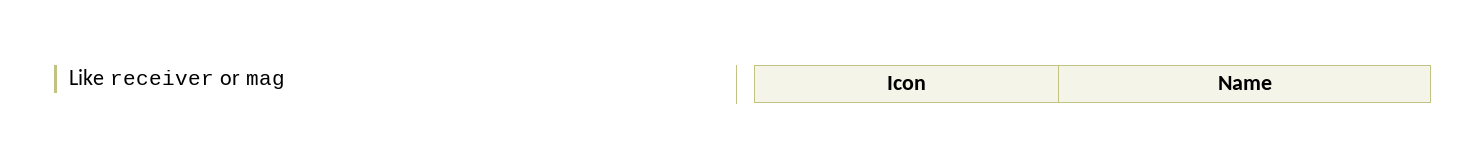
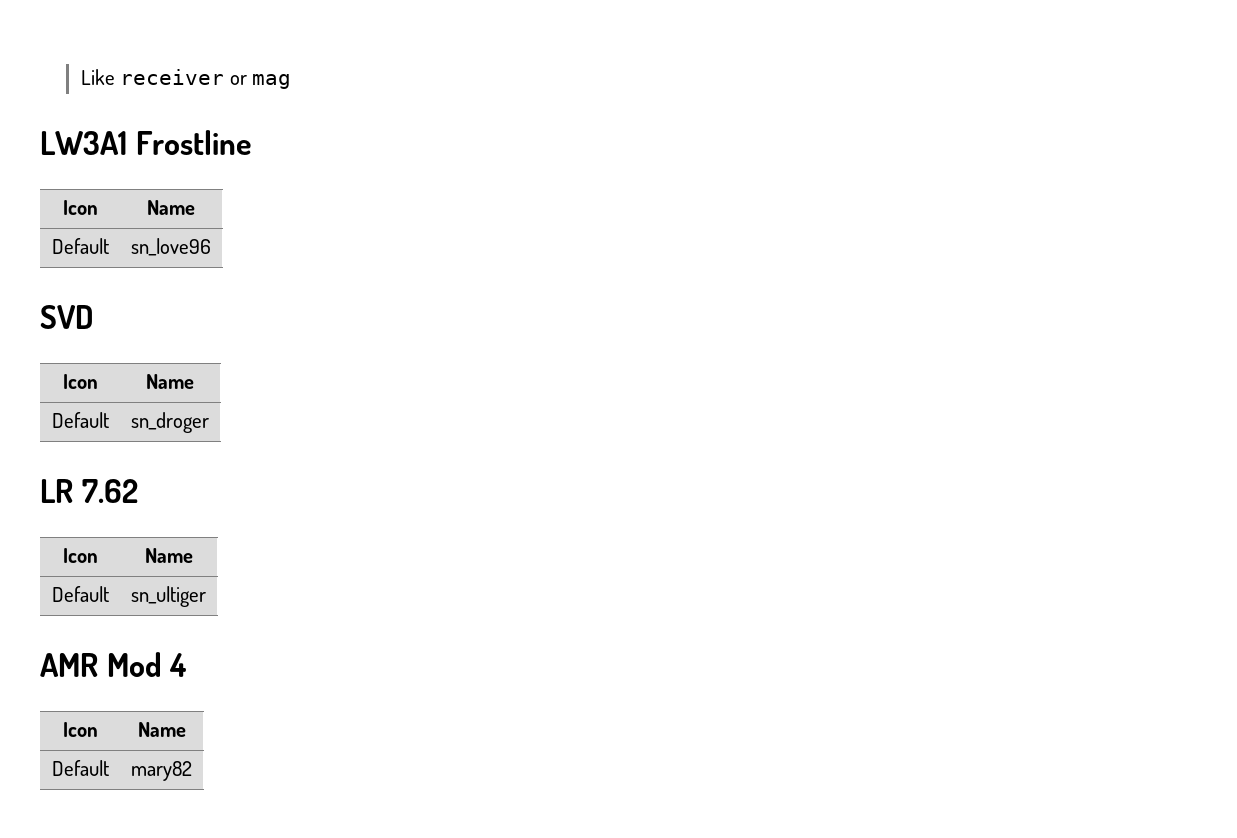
[887,76,926,90] [1217,76,1272,90] // Icon | Name -> [40,130,251,155] [62,200,98,215] [147,200,195,215] [51,238,109,254] [131,238,211,256] [40,305,94,329] [62,374,98,389] [146,374,194,389] [51,412,109,428] [131,412,209,433] [40,479,138,503] [62,548,98,563] [144,548,193,563] [51,586,109,602] [131,586,206,607] [40,652,188,677] [62,722,98,737] [137,722,186,737] [51,760,109,776] [131,761,192,781] // LW3A1 Frostline // Icon | Name // Default | sn_love96 // SVD // Icon | Name // Default | sn_droger // LR 7.62 // Icon | Name // Default | sn_ultiger // AMR Mod 4 // Icon | Name // Default | mary82

